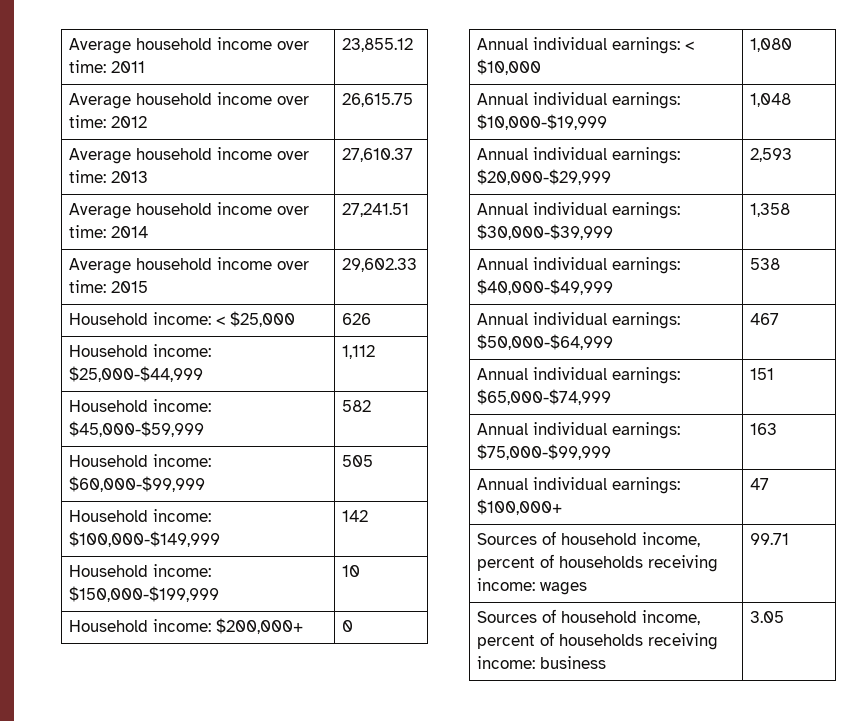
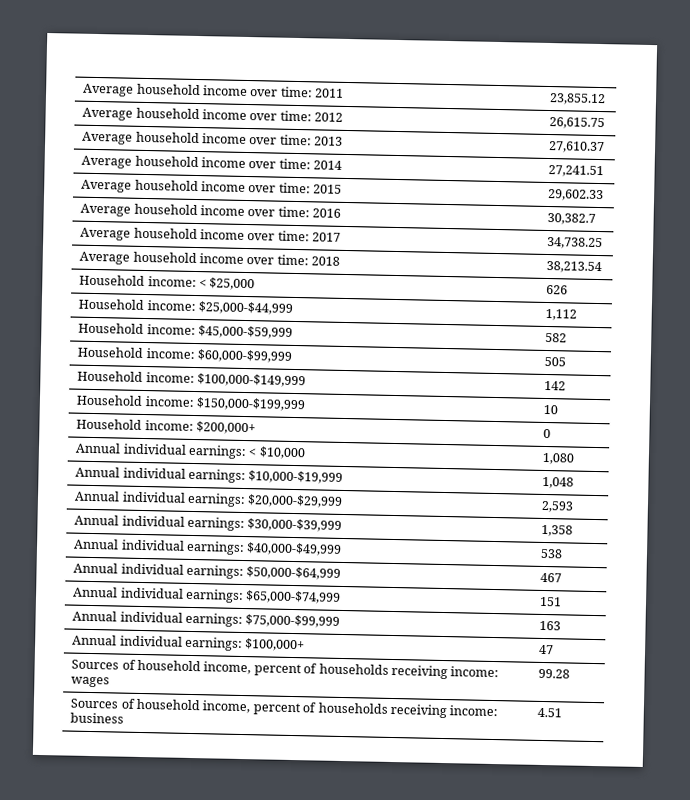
(418, 265) none -> [80,203,342,218] [547,212,597,225] [80,227,342,242] [547,236,604,250] [79,251,341,266] [546,260,603,274] // Average household income over time: 2016 | 30,382.7 // Average household income over time: 2017 | 34,738.25 // Average household income over time: 2018 | 38,213.54
[750,533,790,545] 99.71 -> [538,668,571,679] 99.28
[750,611,785,623] 3.05 -> [537,707,563,718] 4.51

